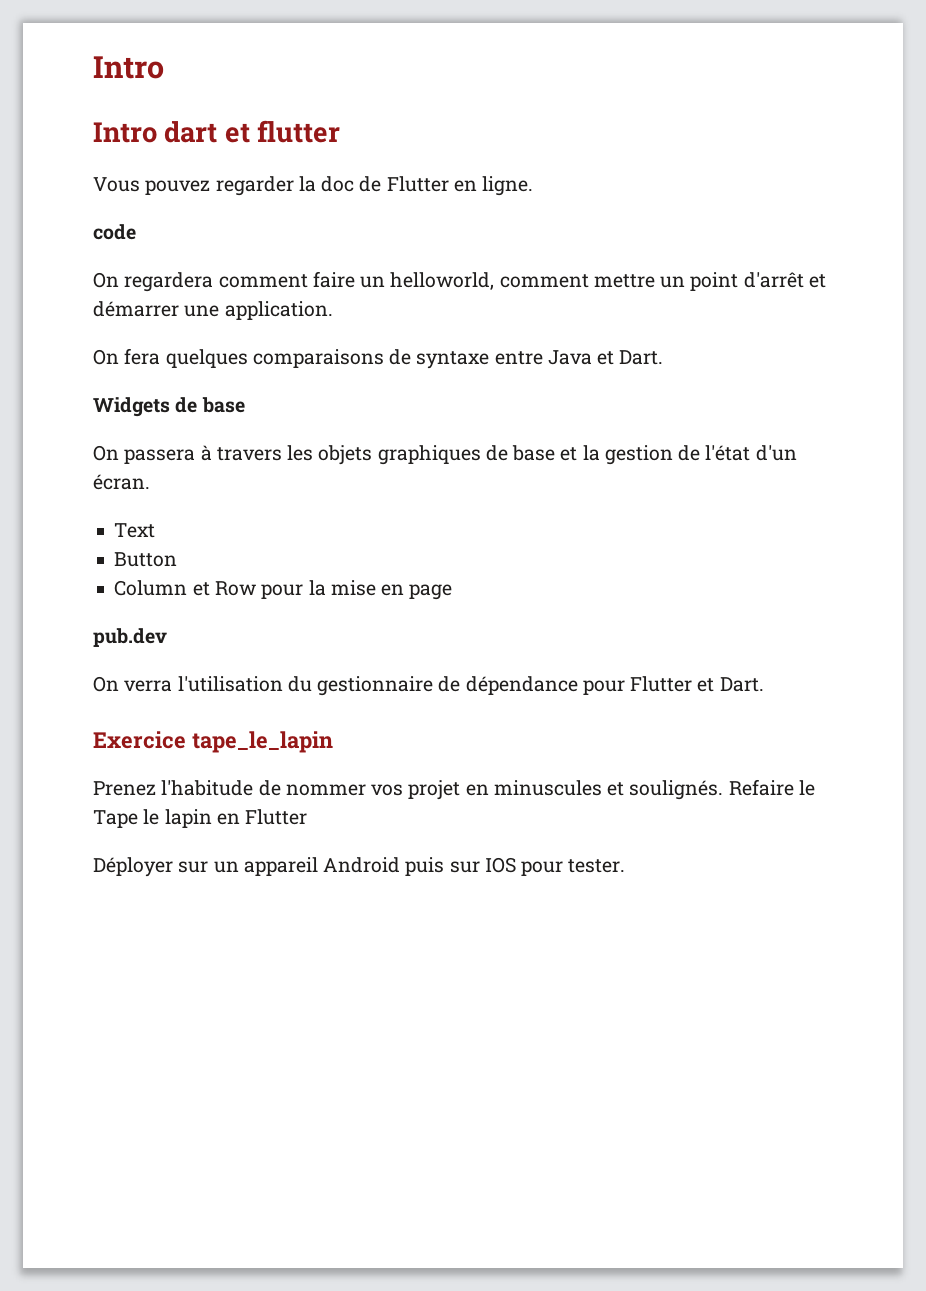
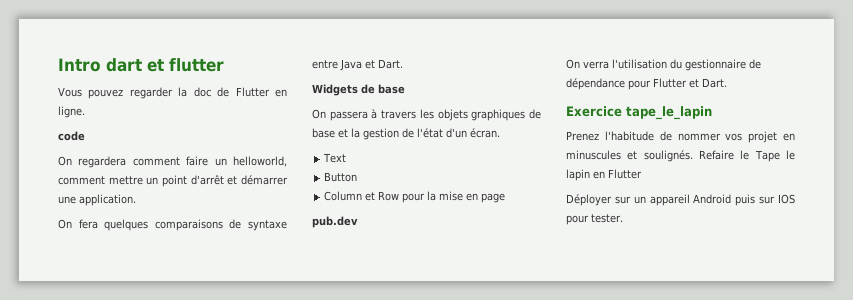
[93,56,164,79] [93,122,157,143] Intro // Intro -> [58,58,101,72] Intro

